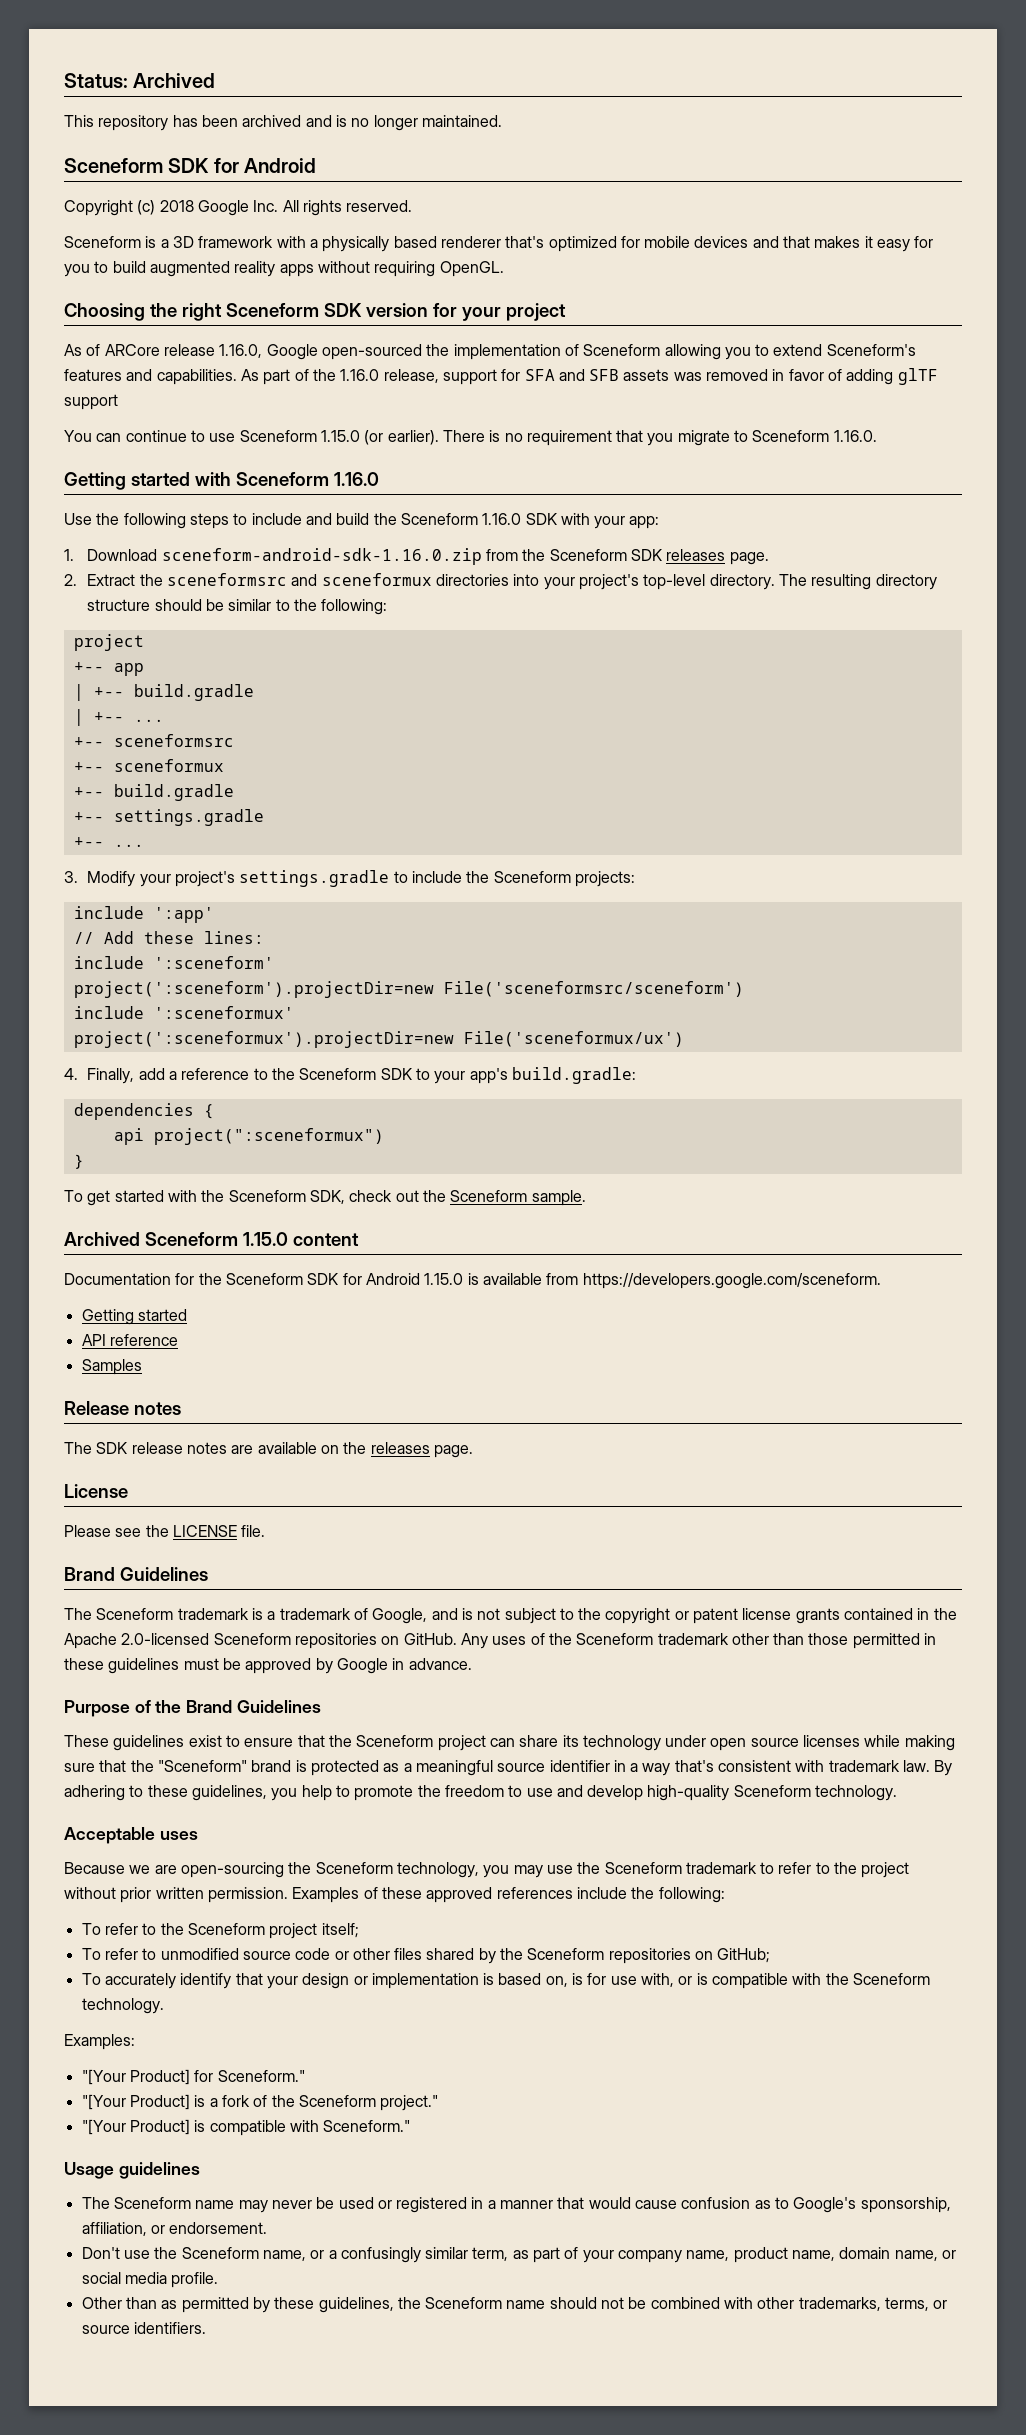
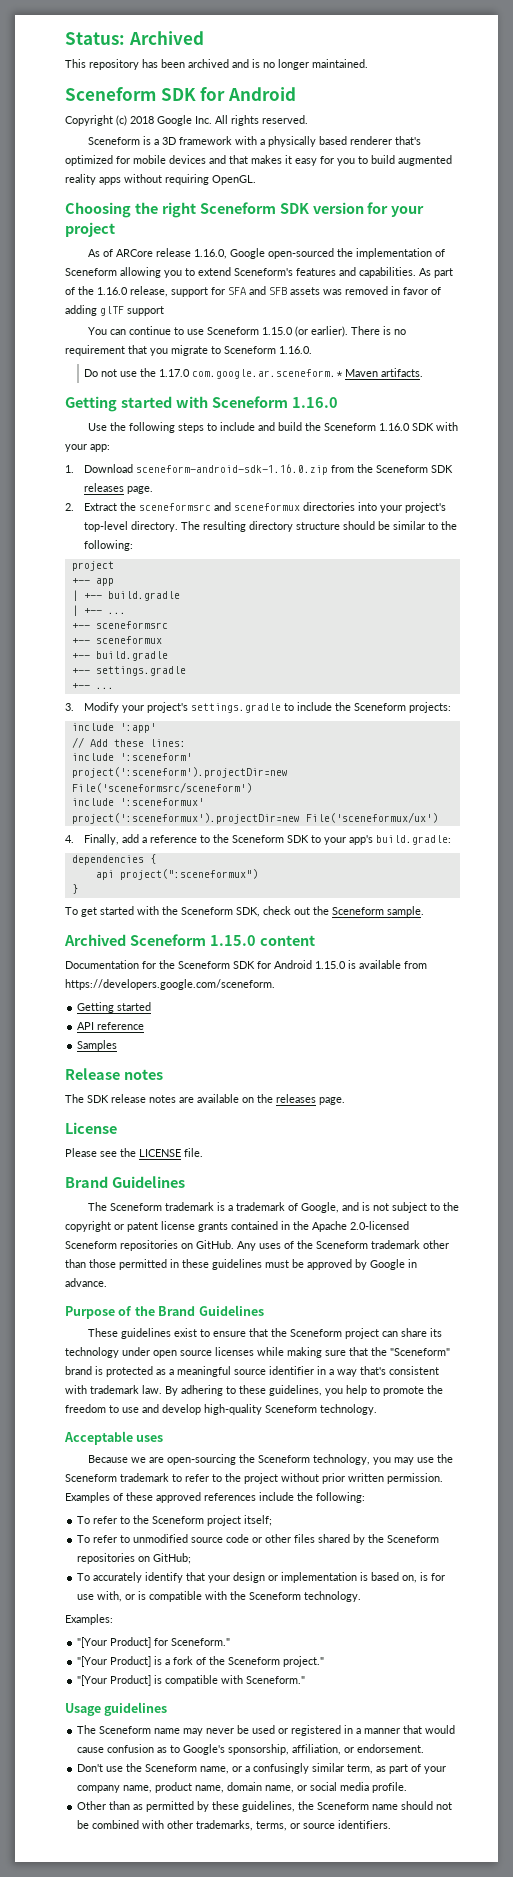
(877, 436) none -> [84,368,424,379] // Do not use the 1.17.0 com.google.ar.sceneform.* Maven artifacts.

